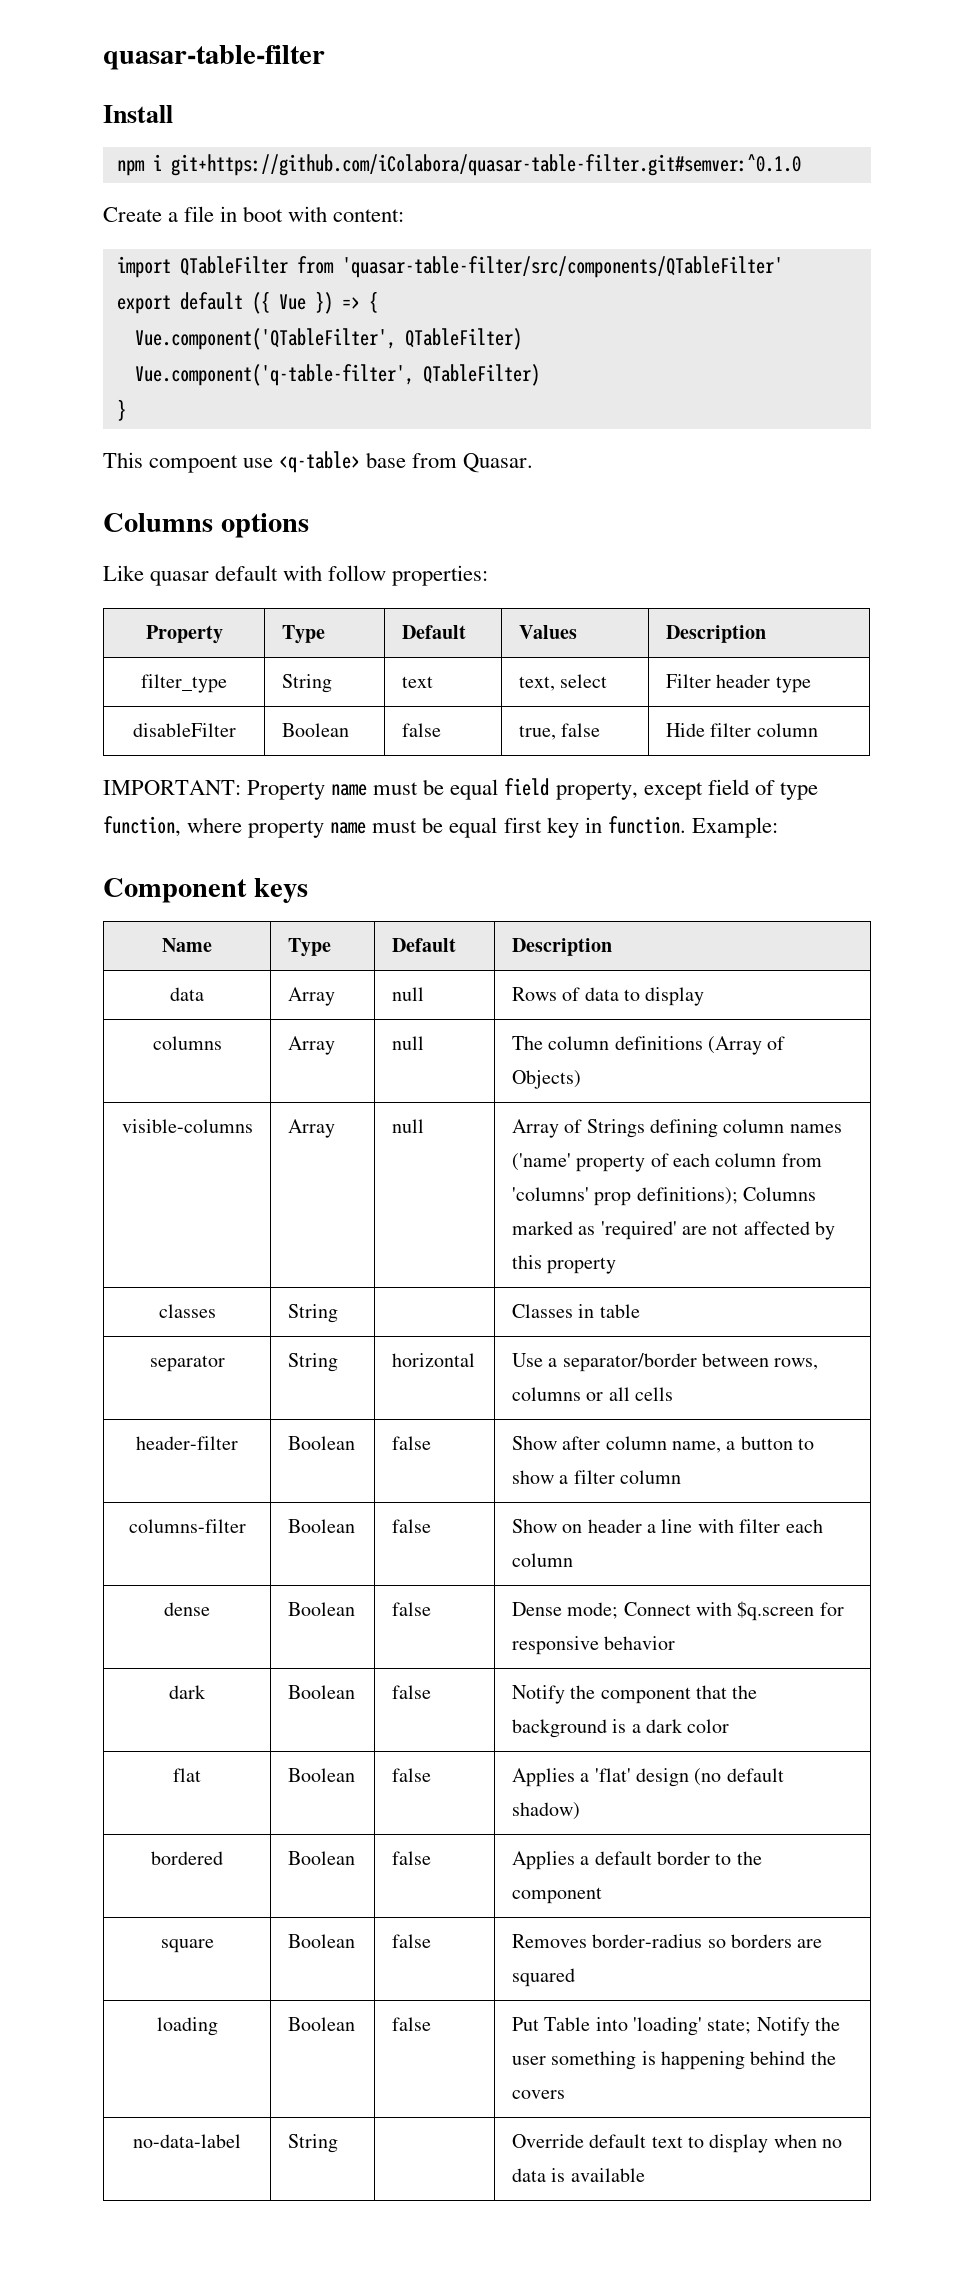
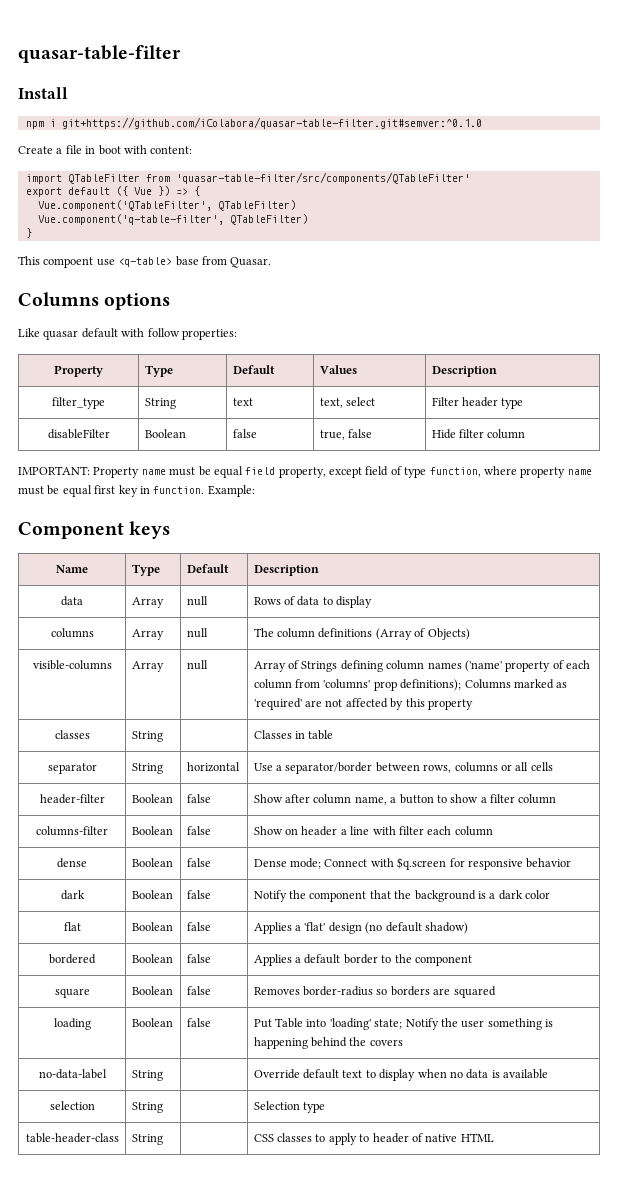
(645, 2175) none -> [49,1101,95,1110] [131,1102,163,1113] [253,1101,326,1113] [25,1133,119,1143] [131,1134,163,1145] [253,1133,494,1145] // selection | String | | Selection type // table-header-class | String | | CSS classes to apply to header of native HTML

